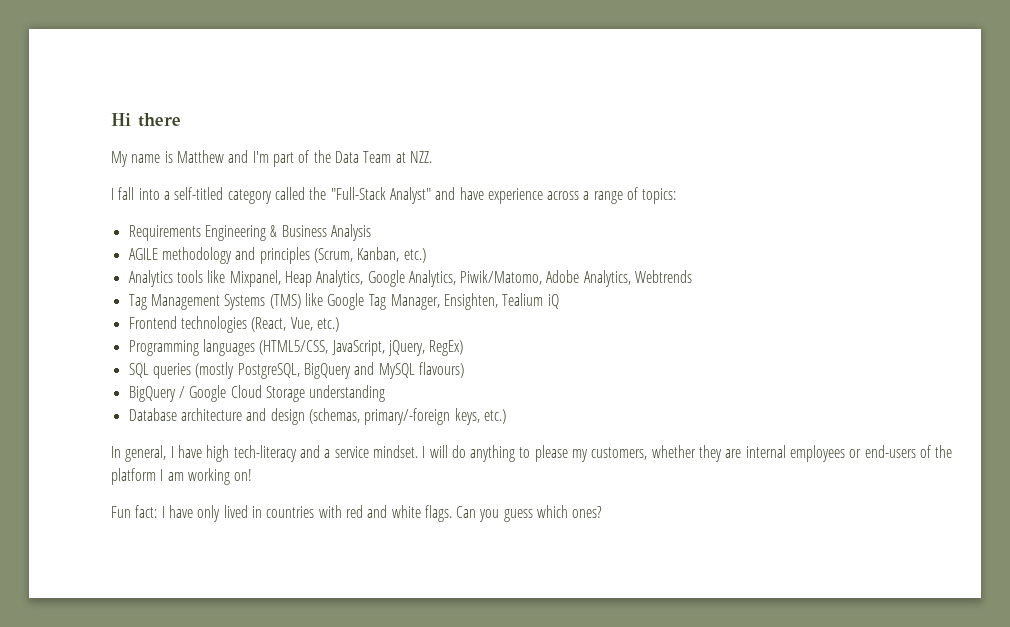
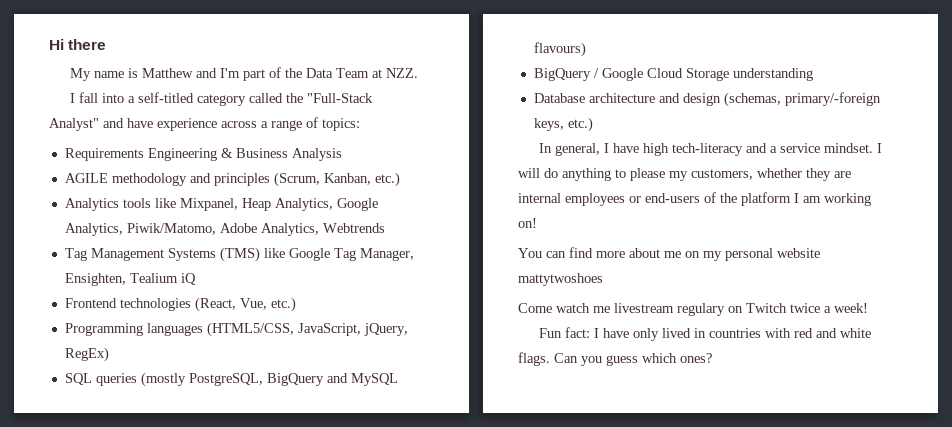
(253, 475) none -> [518,247,820,261] [518,273,603,286] [518,303,868,316] // You can find more about me on my personal website mattytwoshoes // Come watch me livestream regulary on Twitch twice a week!

